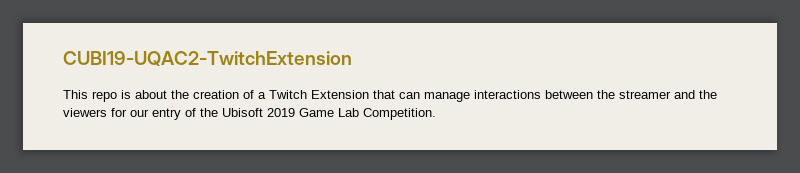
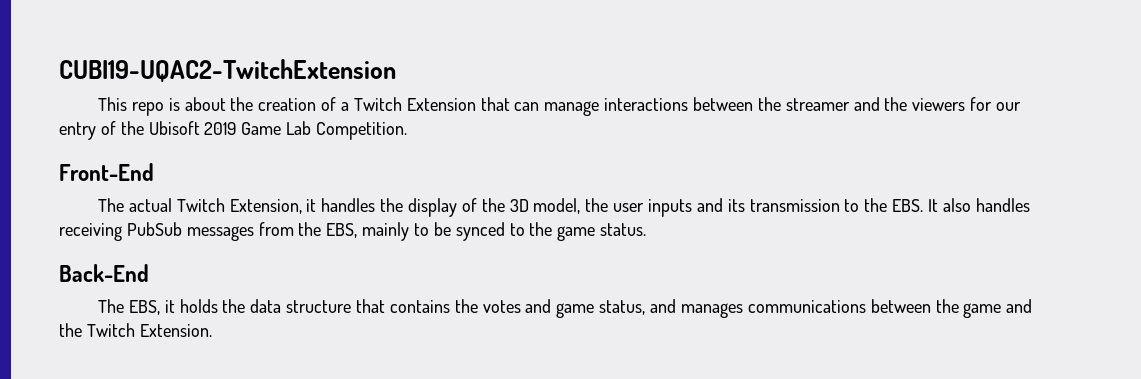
(436, 114) none -> [59,163,154,181] [98,198,1030,217] [59,222,647,241] [59,264,149,282] [98,299,1033,318] [59,323,212,337] // Front-End // The actual Twitch Extension, it handles the display of the 3D model, the user inputs and its transmission to the EBS. It also handles receiving PubSub messages from the EBS, mainly to be synced to the game status. // Back-End // The EBS, it holds the data structure that contains the votes and game status, and manages communications between the game and the Twitch Extension.

